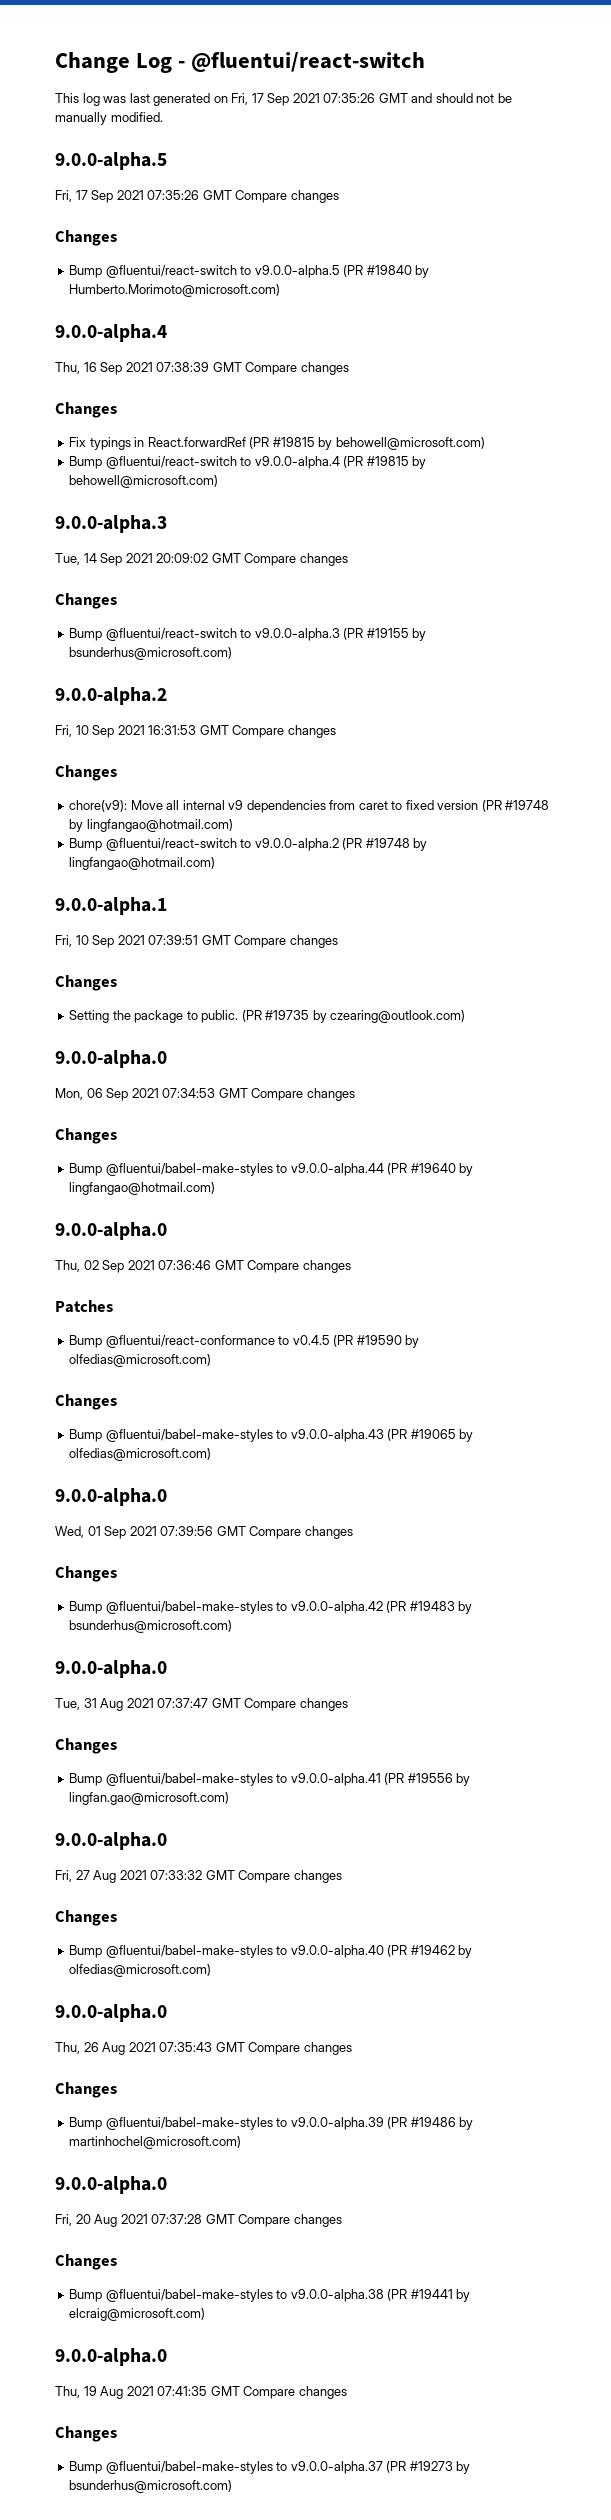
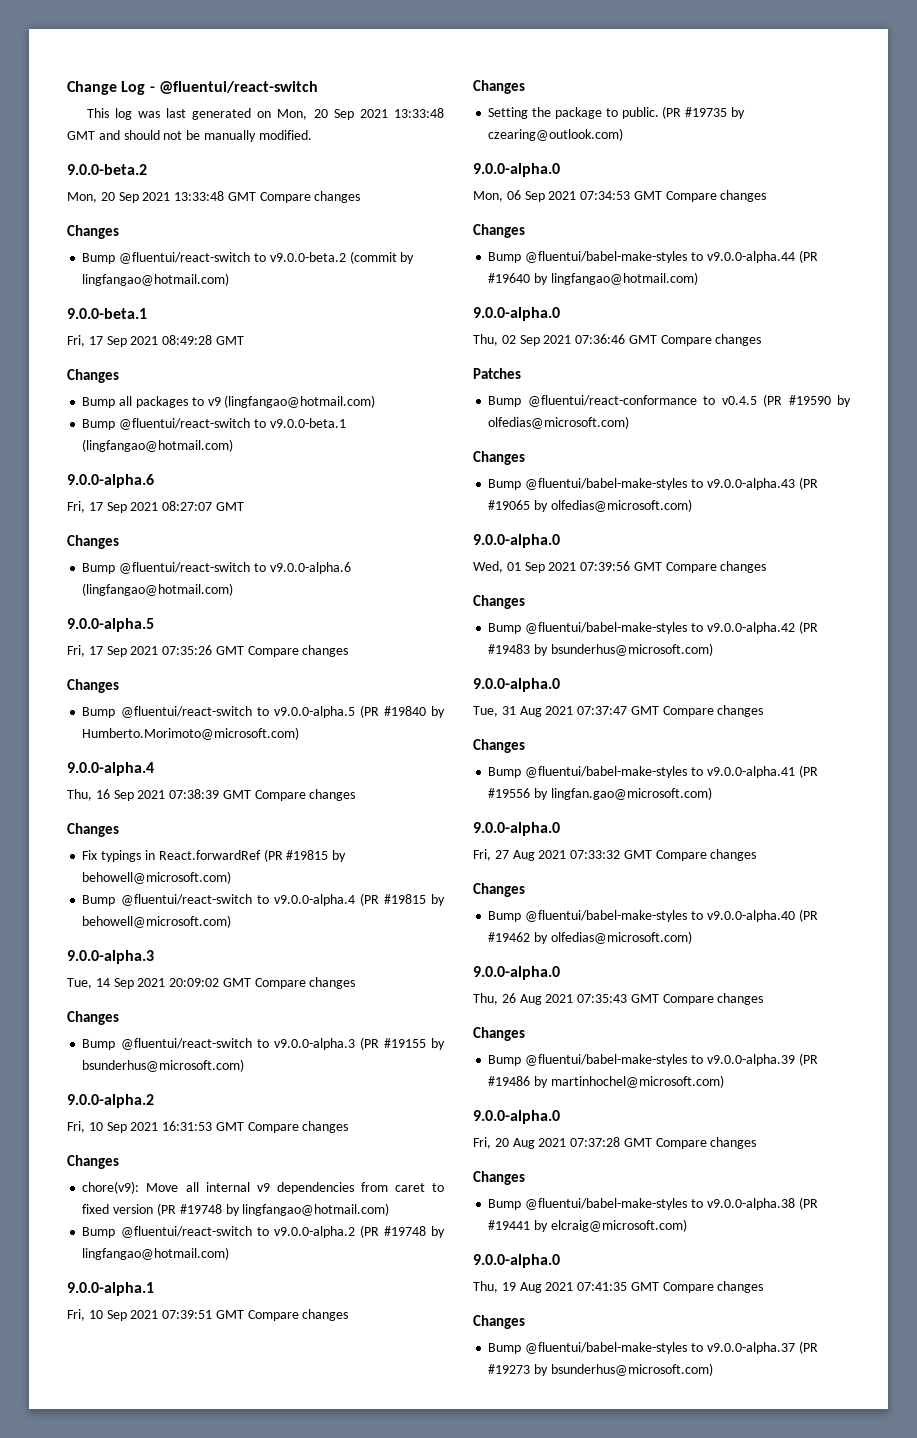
[231,93,376,106] Fri, 17 Sep 2021 07:35:26 -> [277,108,444,120] Mon, 20 Sep 2021 13:33:48
(163, 117) none -> [67,164,147,175] [67,191,361,203] [67,225,119,239] [82,251,415,264] [82,273,230,286] [67,308,147,319] [67,335,244,347] [67,369,119,383] [82,395,376,408] [82,418,346,430] [82,439,234,452] [67,474,154,488] [67,501,244,513] [67,535,119,549] [82,562,351,574] [82,583,234,596] // 9.0.0-beta.2 // Mon, 20 Sep 2021 13:33:48 GMT Compare changes // Changes // Bump @fluentui/react-switch to v9.0.0-beta.2 (commit by lingfangao@hotmail.com) // 9.0.0-beta.1 // Fri, 17 Sep 2021 08:49:28 GMT // Changes // Bump all packages to v9 (lingfangao@hotmail.com) // Bump @fluentui/react-switch to v9.0.0-beta.1 (lingfangao@hotmail.com) // 9.0.0-alpha.6 // Fri, 17 Sep 2021 08:27:07 GMT // Changes // Bump @fluentui/react-switch to v9.0.0-alpha.6 (lingfangao@hotmail.com)

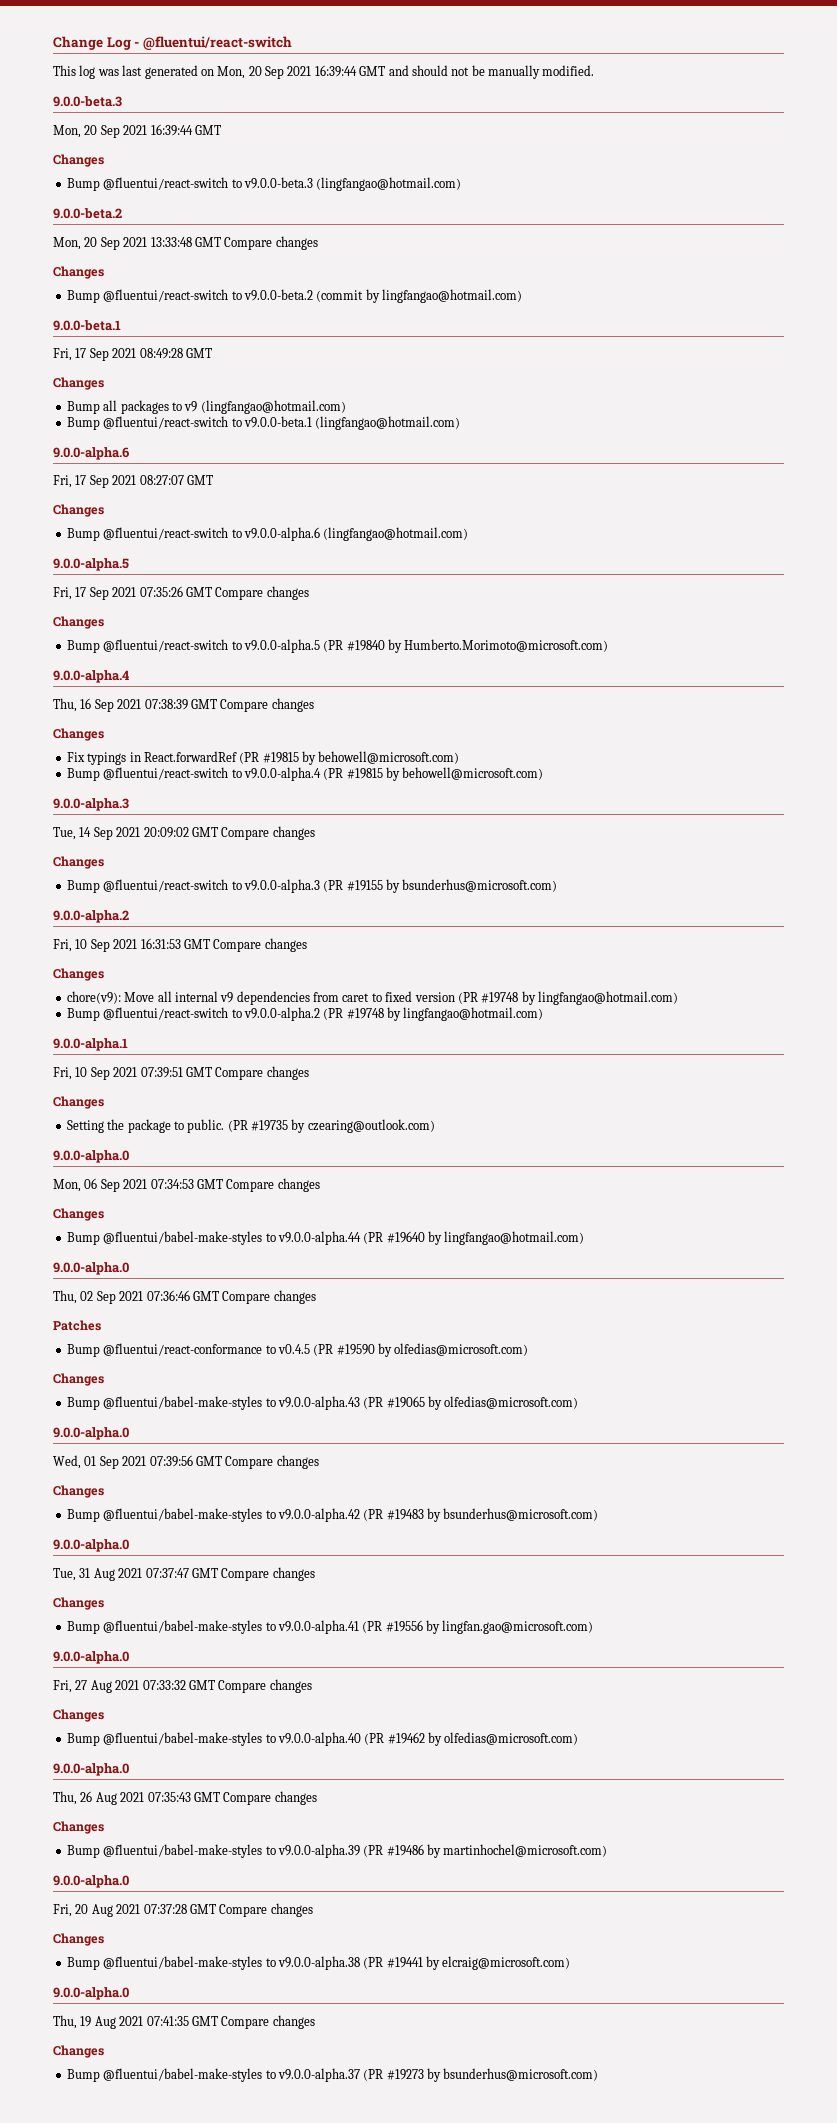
[393,108,444,118] 13:33:48 -> [314,65,357,77] 16:39:44
(312, 135) none -> [53,96,122,107] [53,124,221,138] [53,154,104,167] [66,177,462,191] // 9.0.0-beta.3 // Mon, 20 Sep 2021 16:39:44 GMT // Changes // Bump @fluentui/react-switch to v9.0.0-beta.3 (lingfangao@hotmail.com)

